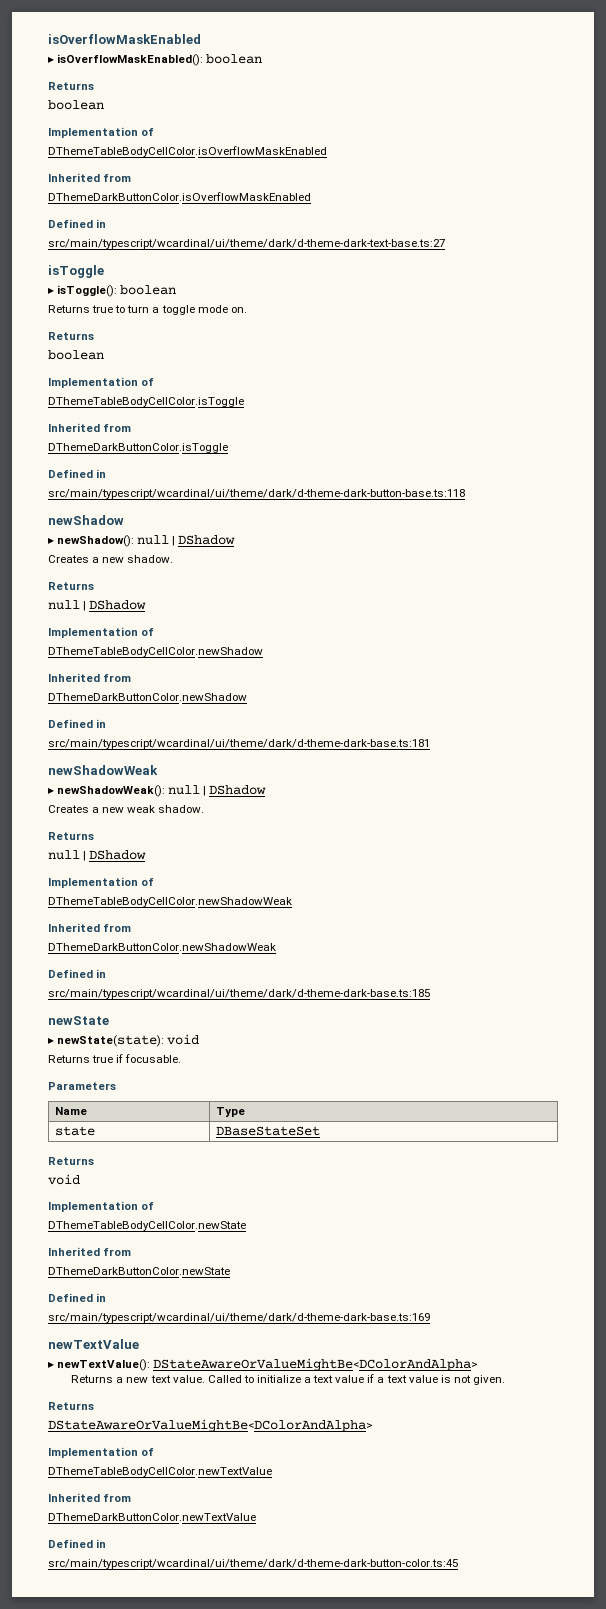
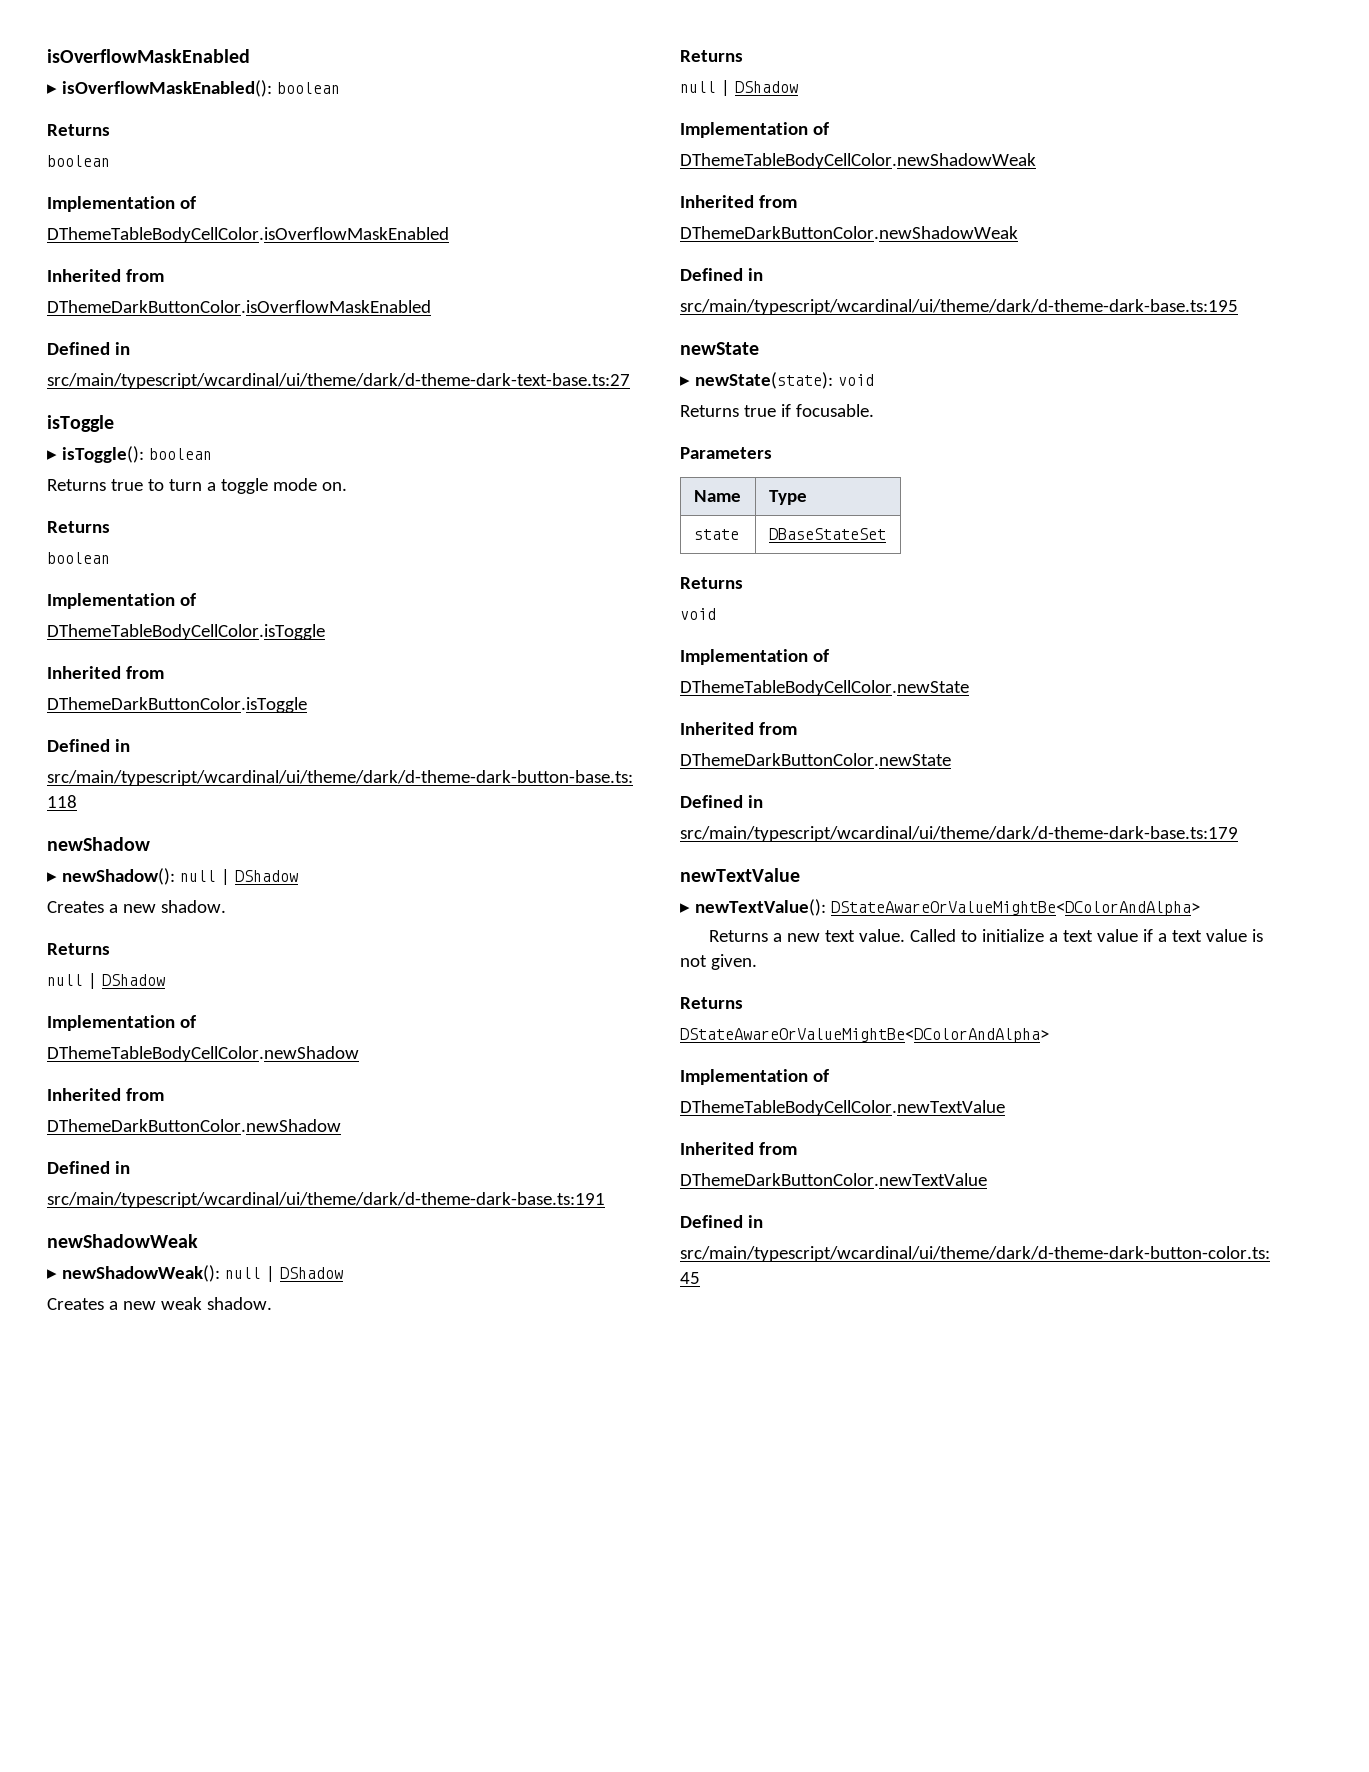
[48,739,430,749] src/main/typescript/wcardinal/ui/theme/dark/d-theme-dark-base.ts:181 -> [47,1192,605,1208] src/main/typescript/wcardinal/ui/theme/dark/d-theme-dark-base.ts:191
[48,989,430,999] src/main/typescript/wcardinal/ui/theme/dark/d-theme-dark-base.ts:185 -> [680,299,1238,315] src/main/typescript/wcardinal/ui/theme/dark/d-theme-dark-base.ts:195
[48,1313,430,1323] src/main/typescript/wcardinal/ui/theme/dark/d-theme-dark-base.ts:169 -> [680,826,1238,842] src/main/typescript/wcardinal/ui/theme/dark/d-theme-dark-base.ts:179

